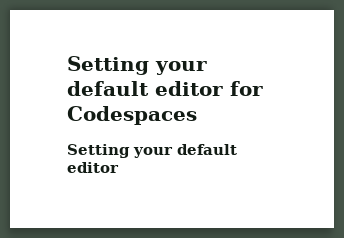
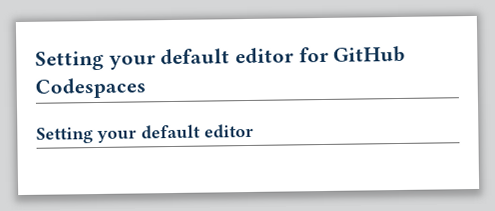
(263, 88) none -> [333,45,406,63] GitHub

